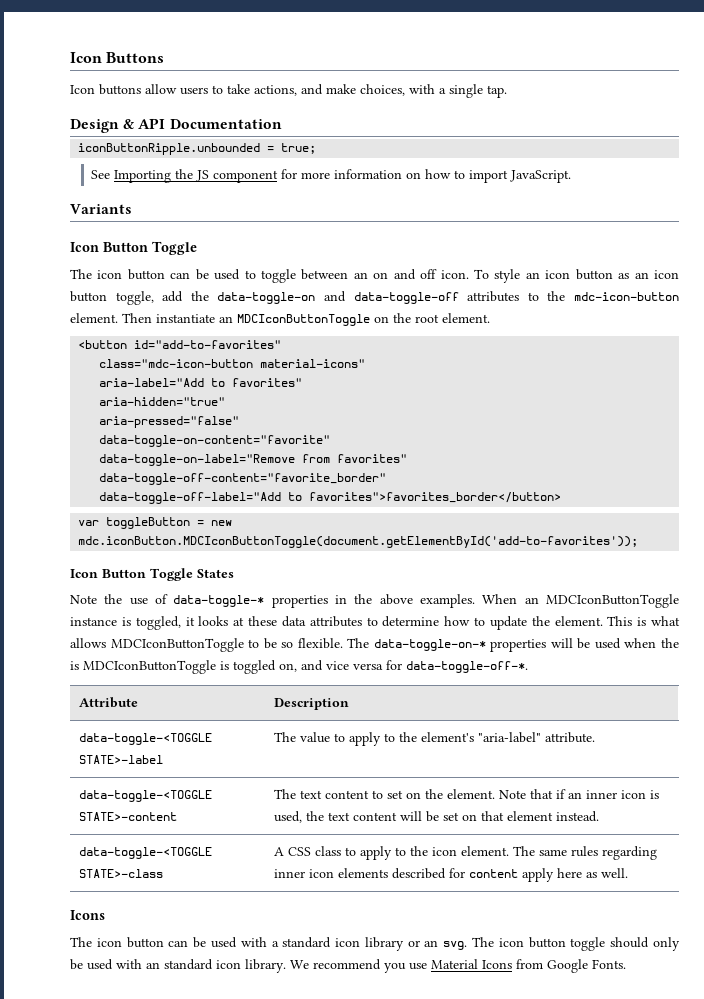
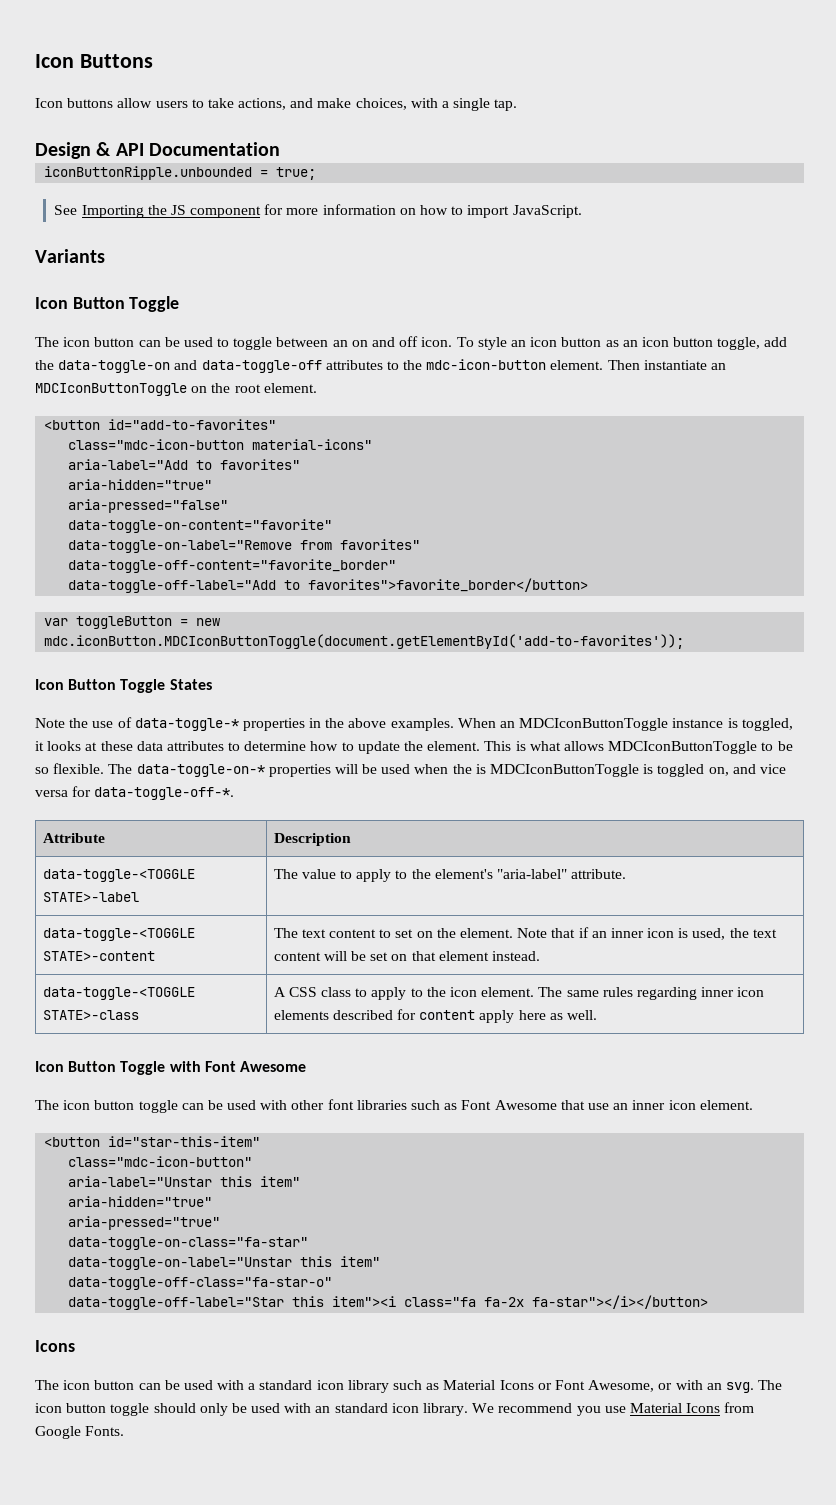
[309,492,562,503] favorites">favorites_border</button> -> [308,578,589,592] favorites">favorite_border</button>
(628, 873) none -> [35,1061,306,1075] [35,1099,753,1113] [44,1136,261,1147] [68,1156,253,1167] [68,1176,301,1187] [68,1196,213,1207] [68,1216,221,1230] [68,1237,309,1250] [68,1256,381,1270] [68,1277,333,1290] [68,1295,709,1310] // Icon Button Toggle with Font Awesome // The icon button toggle can be used with other font libraries such as Font Awesome that use an inner icon element. // <button id="star-this-item" // class="mdc-icon-button" // aria-label="Unstar this item" // aria-hidden="true" // aria-pressed="true" // data-toggle-on-class="fa-star" // data-toggle-on-label="Unstar this item" // data-toggle-off-class="fa-star-o" // data-toggle-off-label="Star this item"><i class="fa fa-2x fa-star"></i></button>
[407,940,420,947] or -> [393,1380,703,1392] such as Material Icons or Font Awesome, or with

